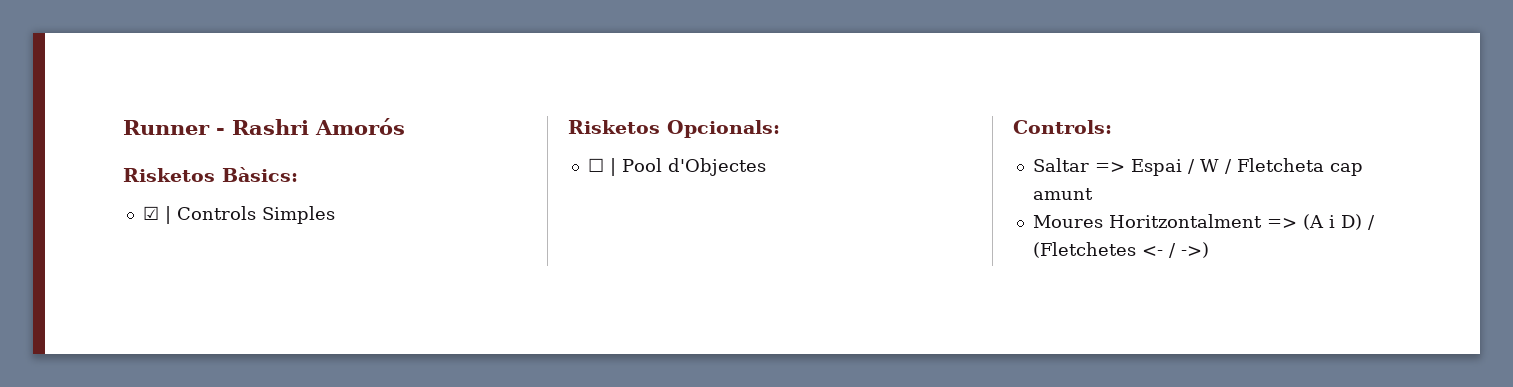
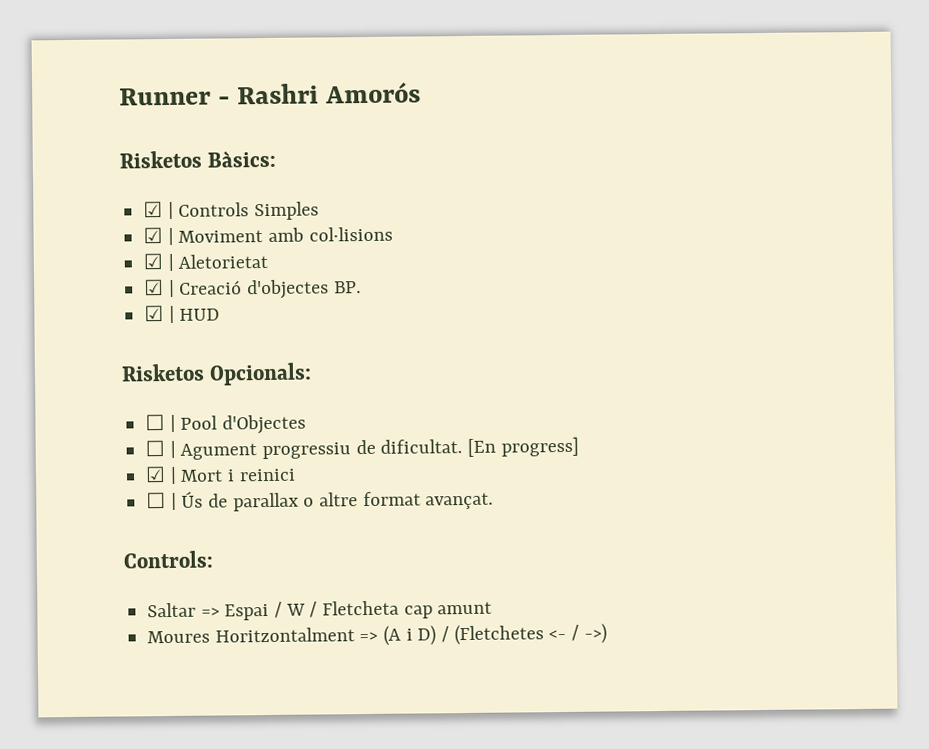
(335, 215) none -> [143,226,393,245] [143,253,269,271] [144,279,361,300] [144,305,221,323] // ☑ | Moviment amb col·lisions // ☑ | Aletorietat // ☑ | Creació d'objectes BP. // ☑ | HUD
(766, 167) none -> [145,436,579,460] [145,466,296,484] [146,491,494,512] // ☐ | Agument progressiu de dificultat. [En progress] // ☑ | Mort i reinici // ☐ | Ús de parallax o altre format avançat.

